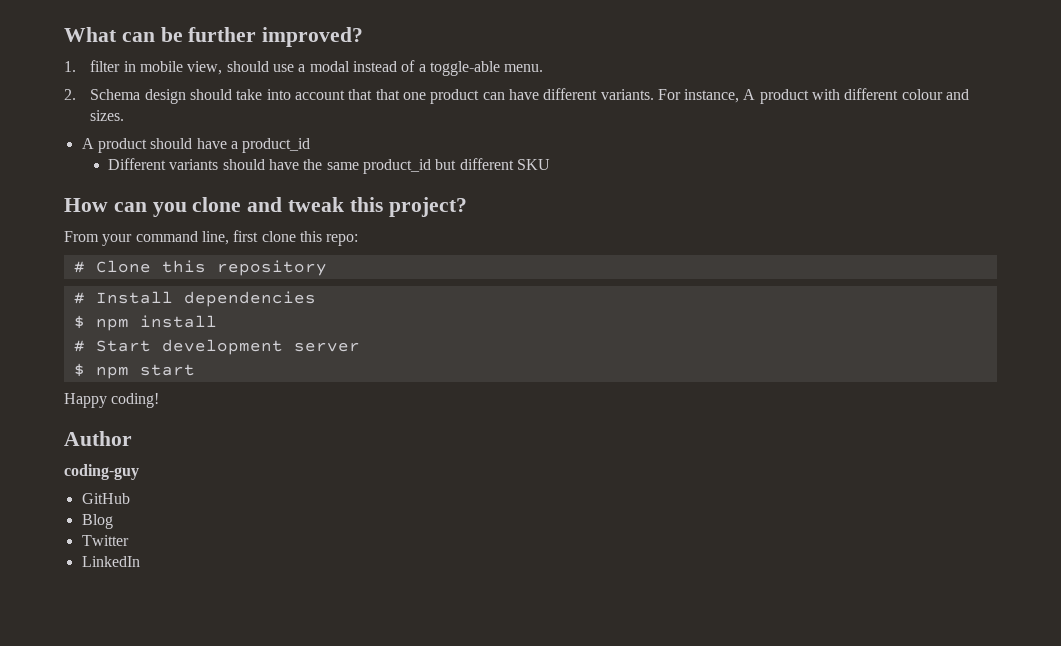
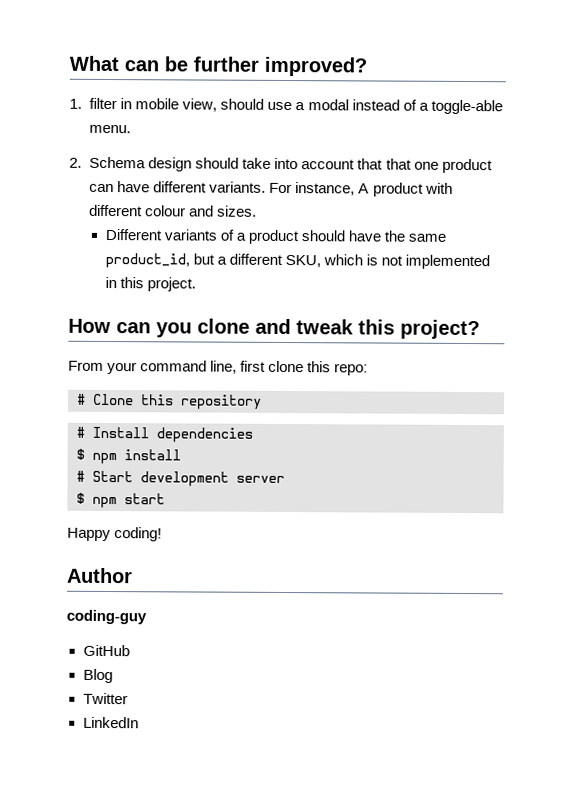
[81,138,311,153] // A product should have a product_id -> (258, 211) none
(219, 164) none -> [219,229,299,245] of a product
[362,158,550,174] product_id but different SKU -> [104,252,491,270] [104,276,196,292] product_id, but a different SKU, which is not implemented in this project.

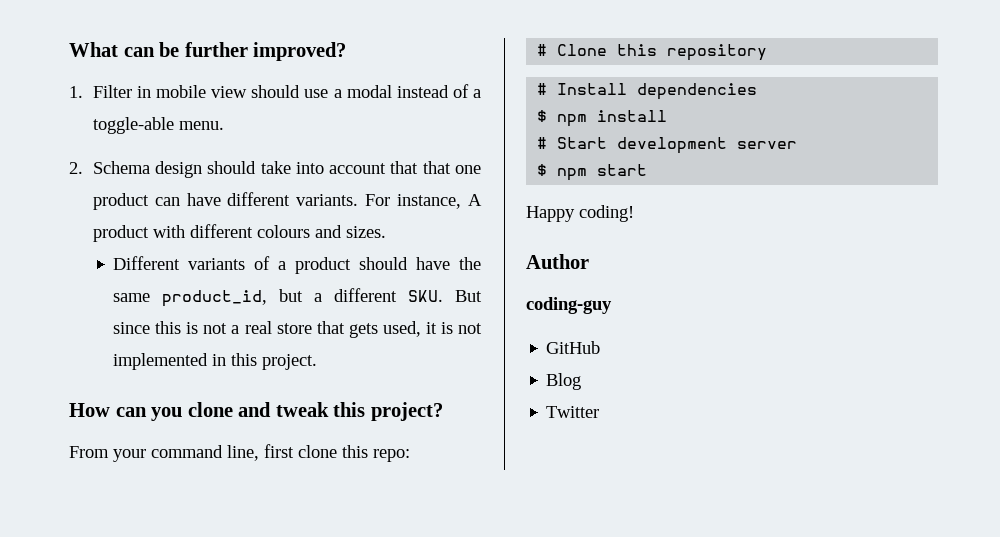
[89,97,118,110] filter -> [92,85,132,98] Filter
[182,98,218,112] view, -> [211,86,248,98] view
[145,205,187,217] colour -> [256,225,310,238] colours
[284,254,363,268] SKU, which -> [408,290,482,302] [113,321,437,338] SKU. But since this is not a real store that gets used, it
[82,716,139,729] // LinkedIn -> (600, 412) none

